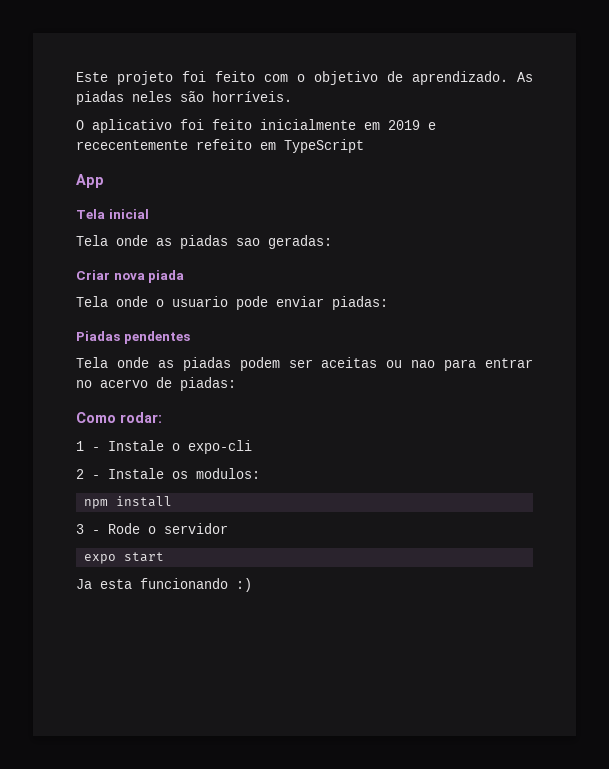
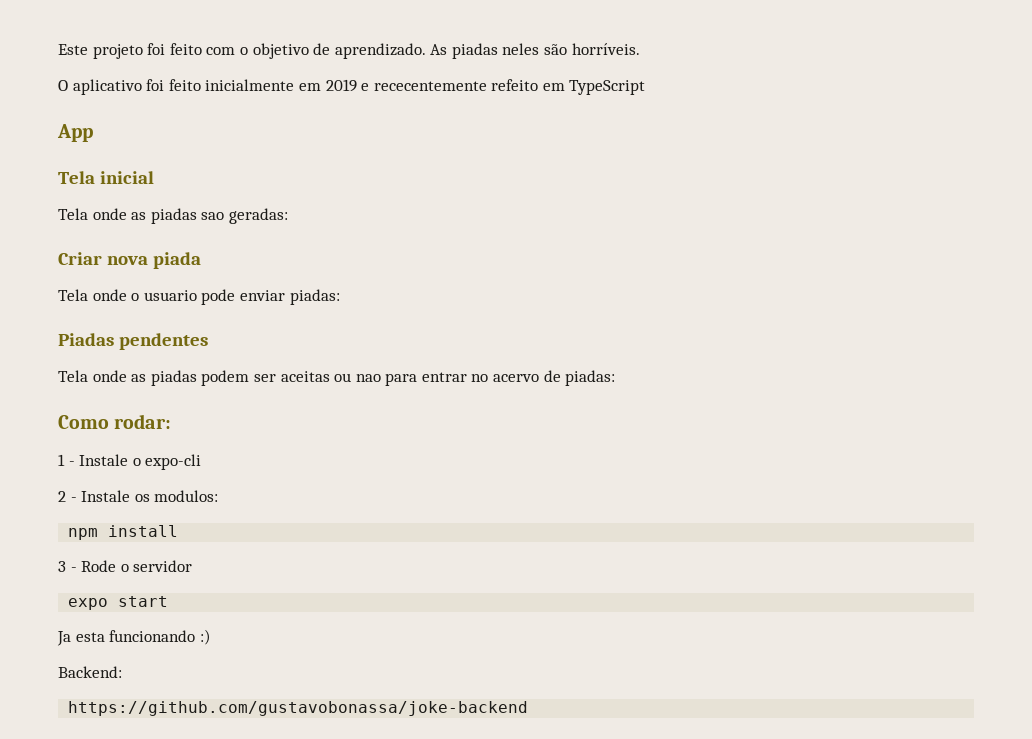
(252, 585) none -> [58,666,122,678] [68,701,529,716] // Backend: // https://github.com/gustavobonassa/joke-backend

